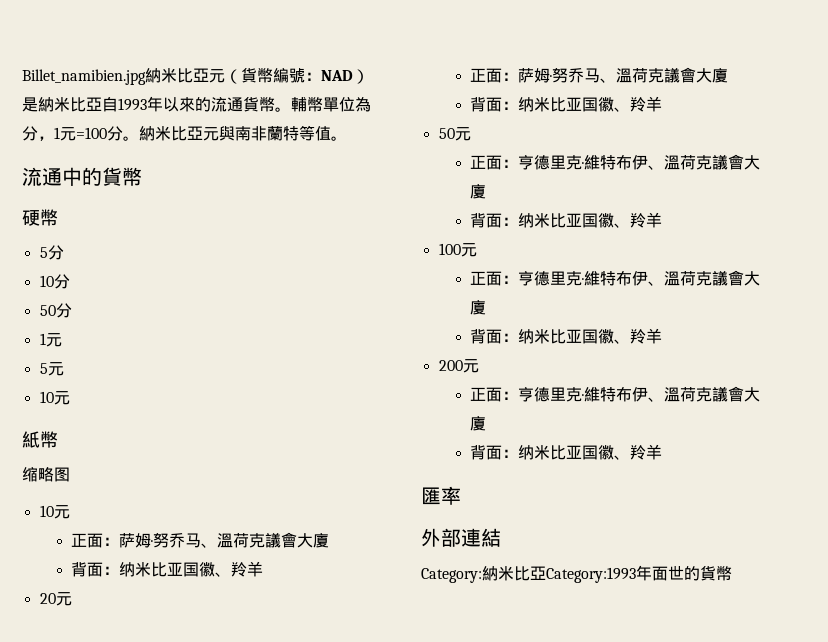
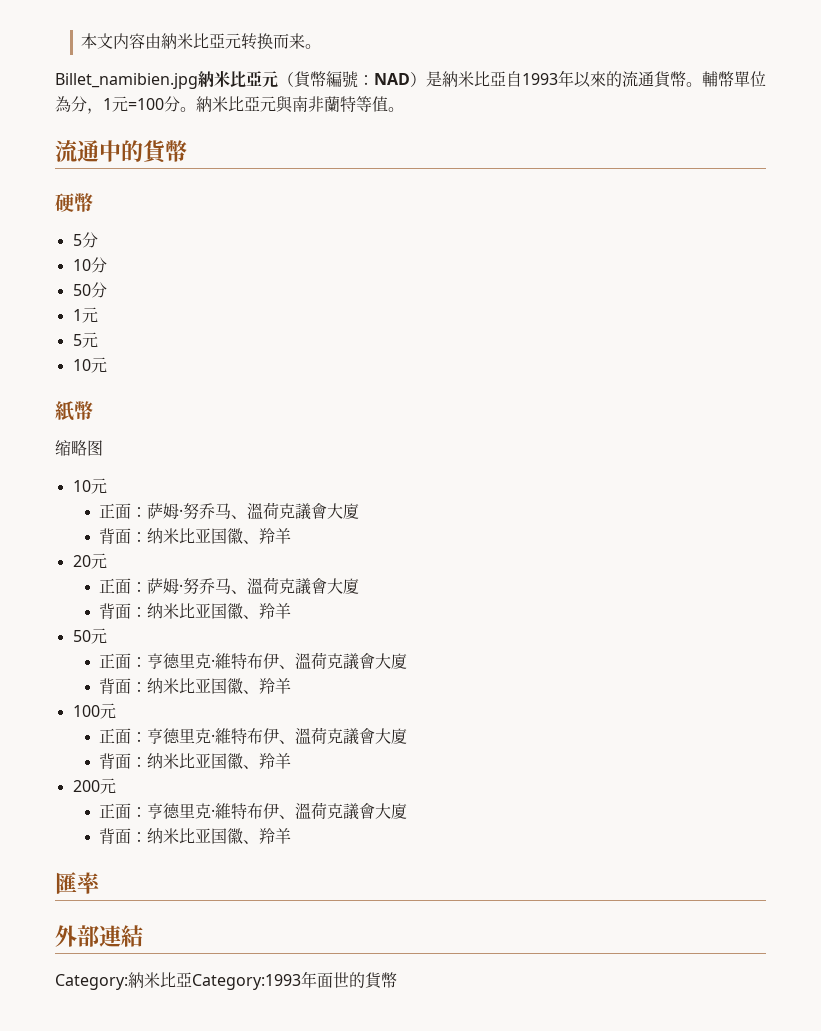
(22, 77) none -> [81,33,322,50] 本文内容由納米比亞元转换而来。 //

